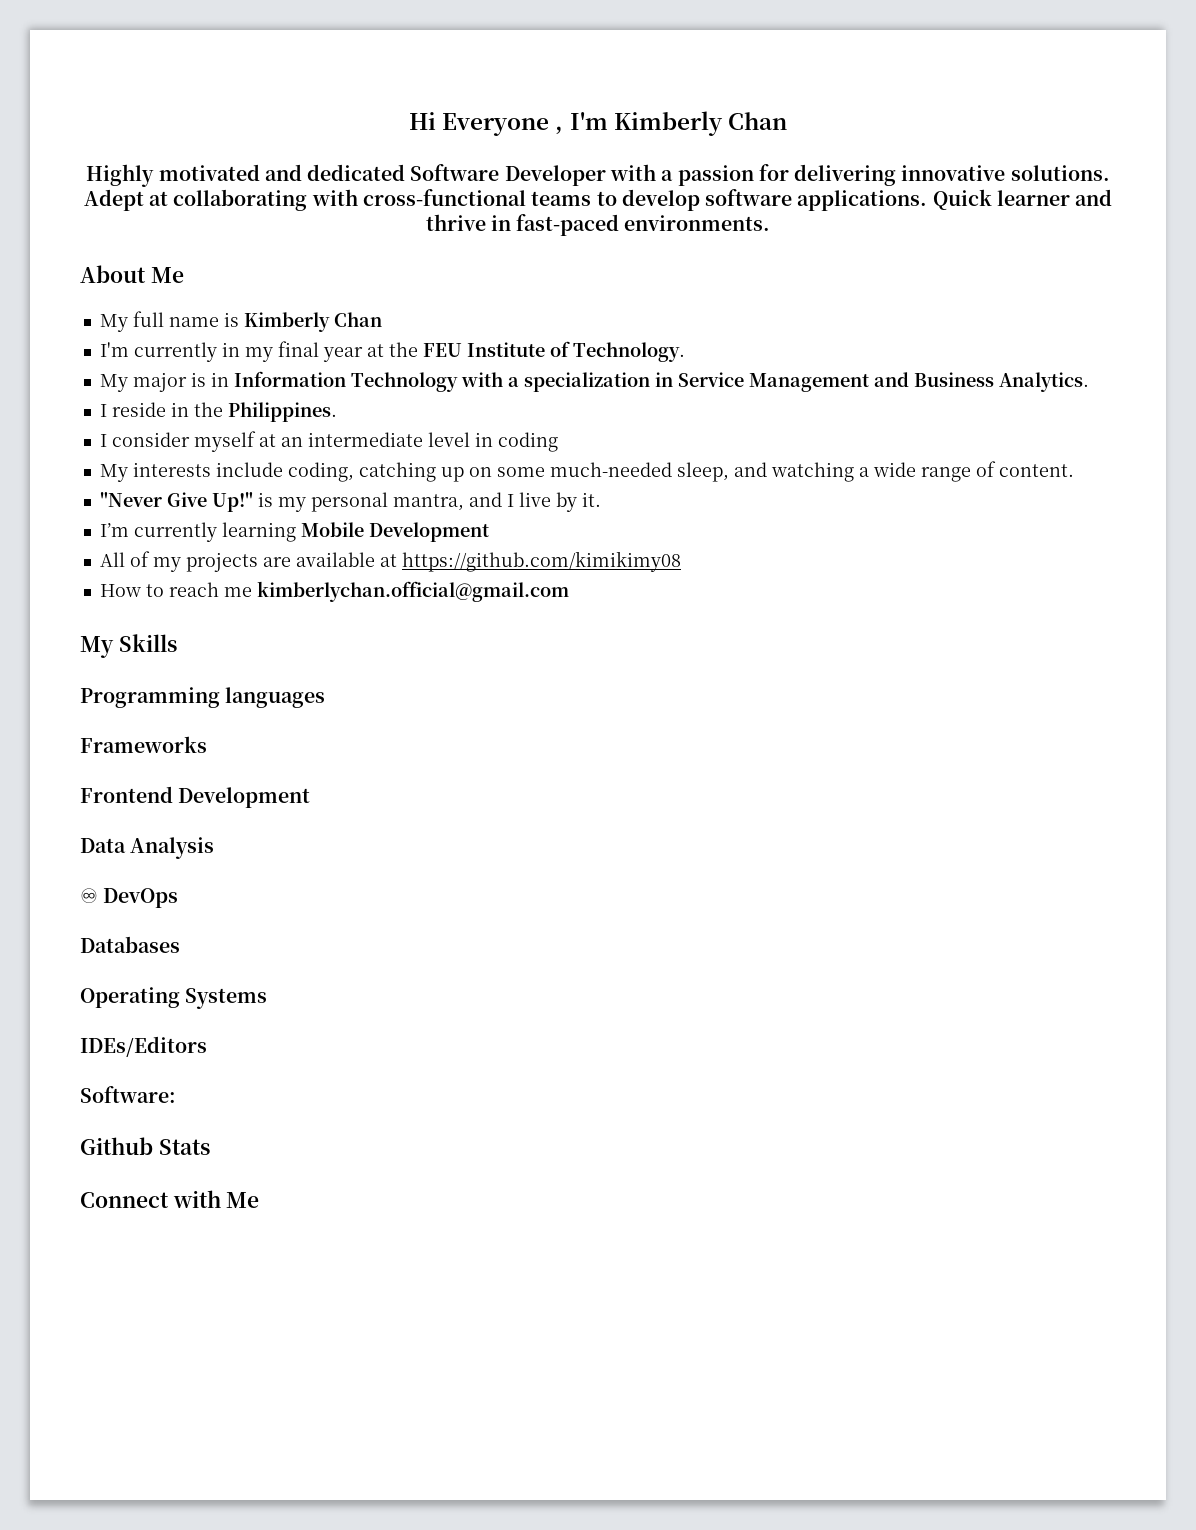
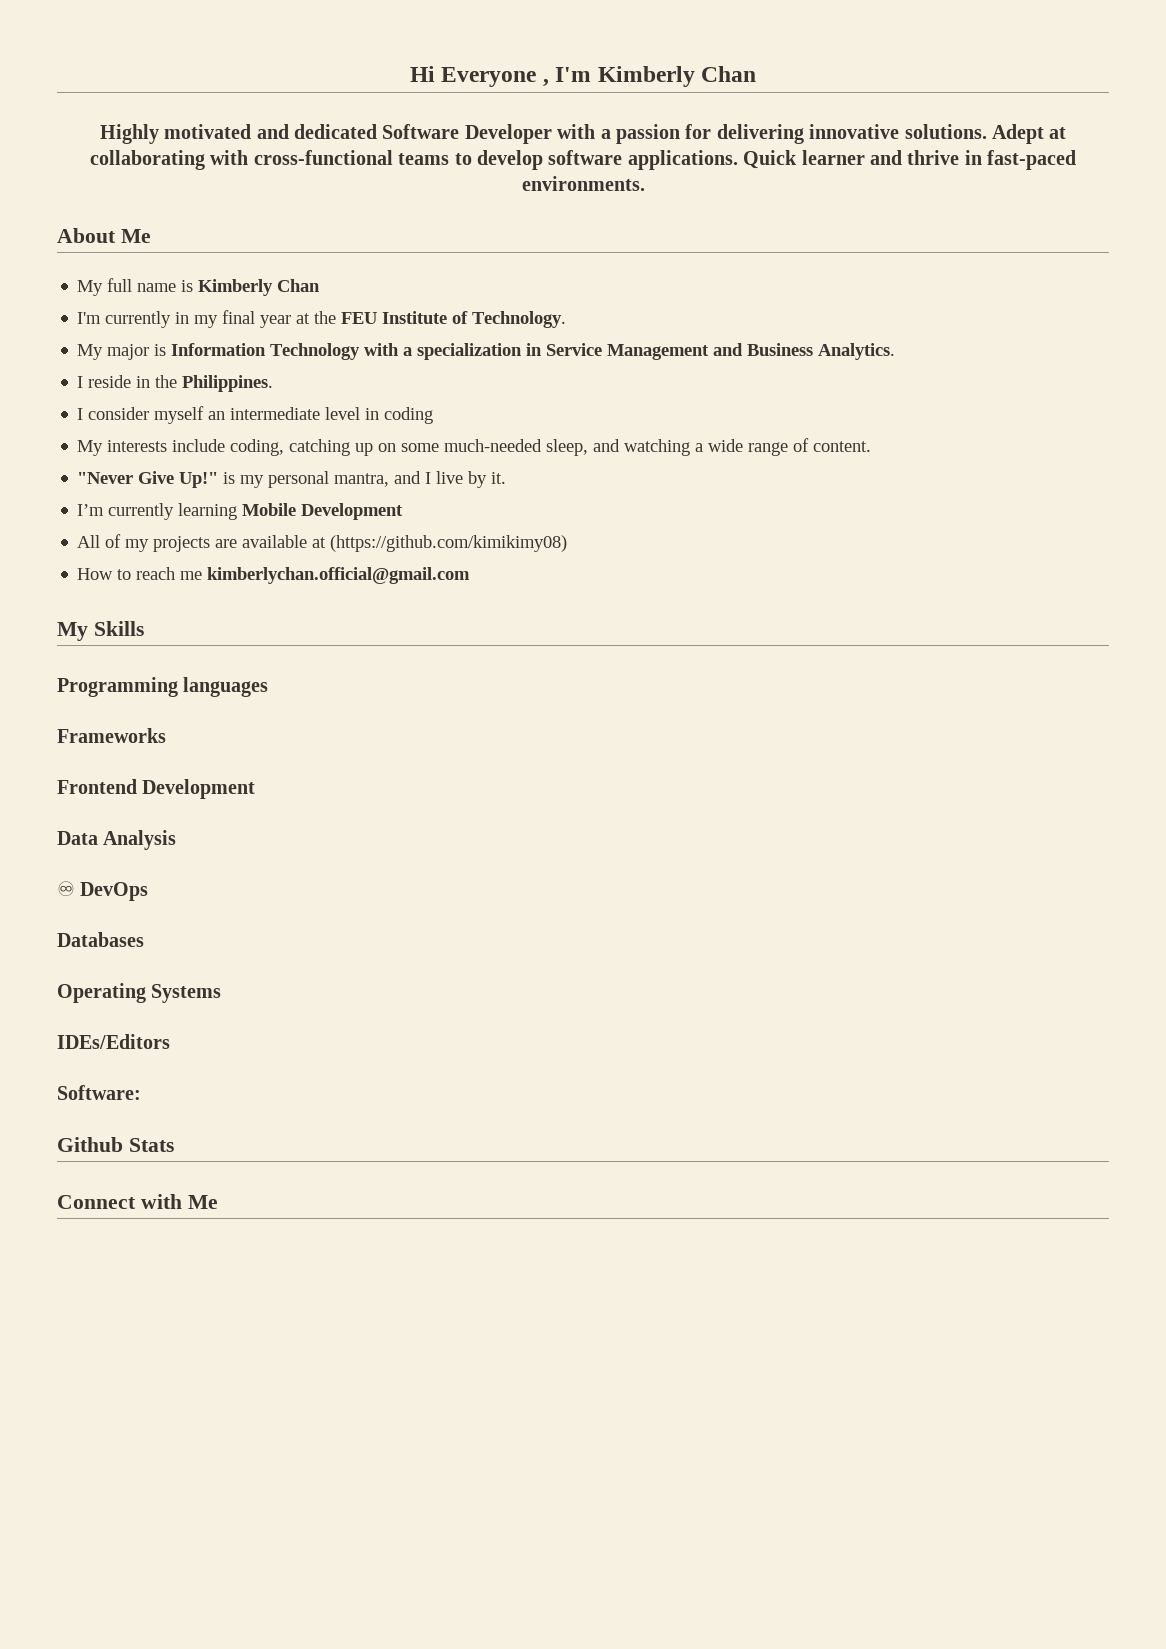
[210,372,229,387] in -> (167, 350) none
[258,434,276,447] at -> (205, 415) none
[401,551,681,572] https://github.com/kimikimy08 -> [330,535,568,552] (https://github.com/kimikimy08)

